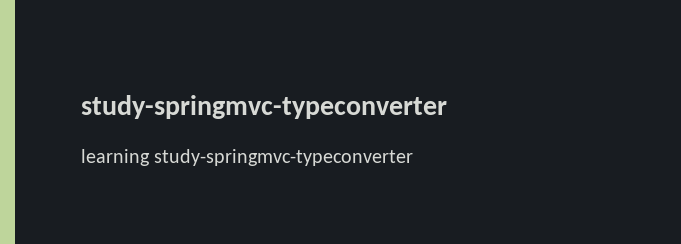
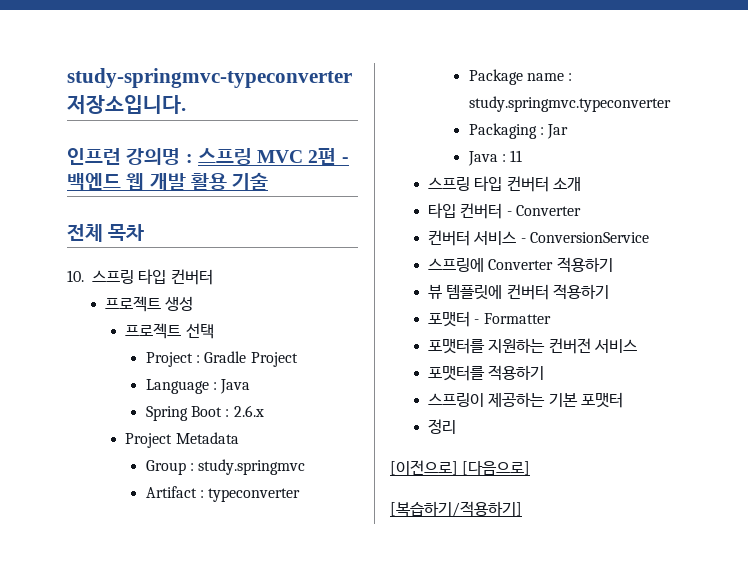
[81,95,447,119] [81,149,414,166] study-springmvc-typeconverter // learning study-springmvc-typeconverter -> [67,68,352,88] [67,95,186,114] [67,148,349,165] [67,172,269,191] [67,224,145,242] [67,269,213,285] [104,296,194,312] [125,323,214,339] [145,351,298,367] [145,379,251,394] [145,405,264,421] [125,432,239,448] [145,459,306,475] [145,486,301,502] [468,69,573,85] [468,96,671,112] [468,123,569,139] [467,150,523,166] [427,176,581,192] [427,203,581,219] [427,230,649,246] [427,257,613,273] [427,284,609,300] [427,311,551,327] [427,338,637,354] [427,365,545,381] [427,392,623,408] [427,419,456,434] [390,460,531,475] [390,501,522,517] study-springmvc-typeconverter 저장소입니다. // 인프런 강의명 : 스프링 MVC 2편 - 백엔드 웹 개발 활용 기술 // 전체 목차 // 10. 스프링 타입 컨버터 // 프로젝트 생성 // 프로젝트 선택 // Project : Gradle Project // Language : Java // Spring Boot : 2.6.x // Project Metadata // Group : study.springmvc // Artifact : typeconverter // Package name : study.springmvc.typeconverter // Packaging : Jar // Java : 11 // 스프링 타입 컨버터 소개 // 타입 컨버터 - Converter // 컨버터 서비스 - ConversionService // 스프링에 Converter 적용하기 // 뷰 템플릿에 컨버터 적용하기 // 포맷터 - Formatter // 포맷터를 지원하는 컨버전 서비스 // 포맷터를 적용하기 // 스프링이 제공하는 기본 포맷터 // 정리 // [이전으로] [다음으로] // [복습하기/적용하기]

